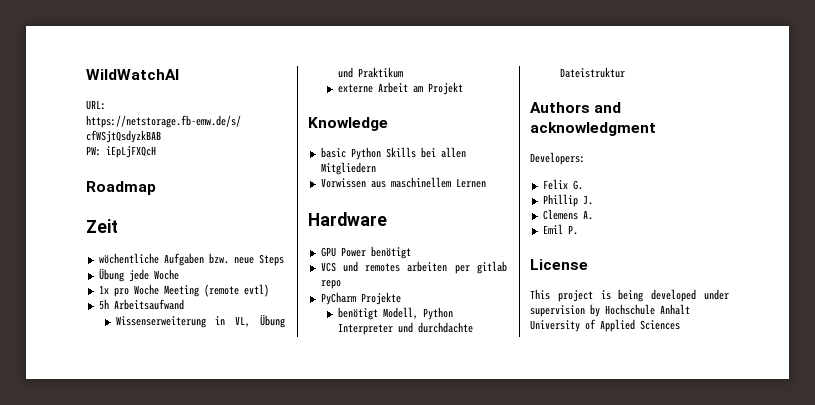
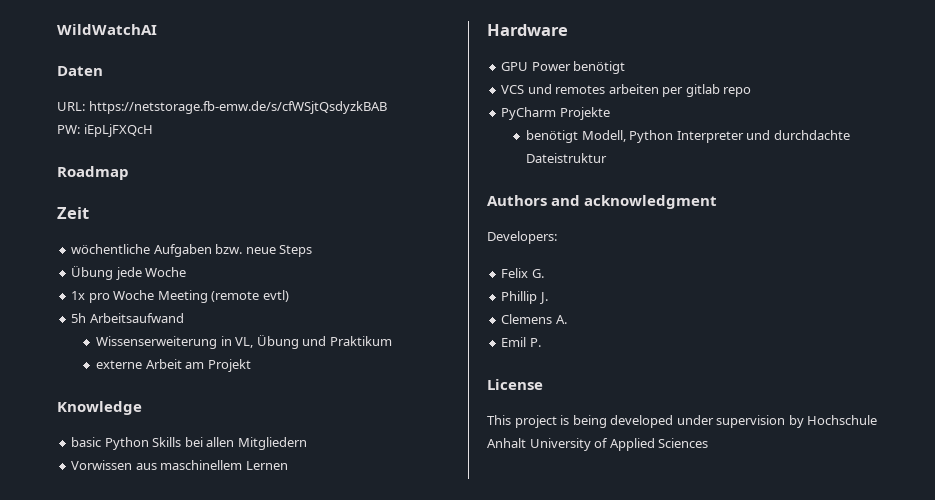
(179, 74) none -> [57,66,103,76] // Daten

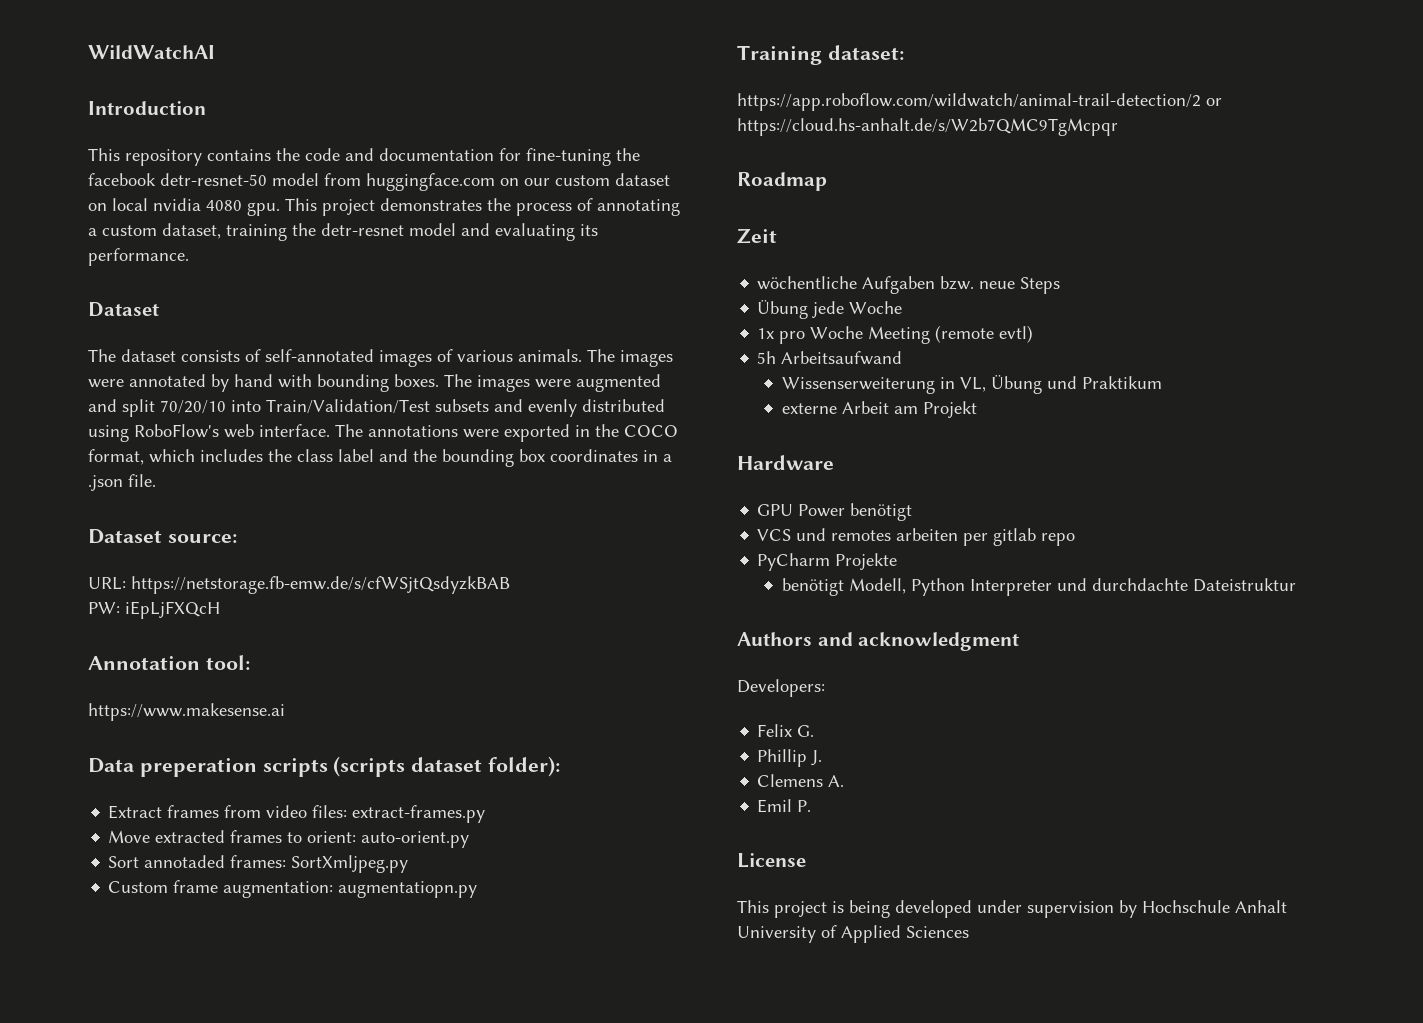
[57,66,103,76] [57,101,387,114] [57,124,153,137] Daten // URL: https://netstorage.fb-emw.de/s/cfWSjtQsdyzkBAB // PW: iEpLjFXQcH -> [88,101,206,115] [88,148,640,166] [88,173,670,191] [88,198,680,216] [88,223,598,241] [88,248,189,266] [88,302,159,317] [88,349,673,367] [88,374,661,392] [88,399,665,417] [88,424,678,442] [88,449,672,467] [88,474,156,491] [88,529,237,544] [88,576,510,594] [88,601,220,619] [88,655,250,670] [88,703,285,721] [88,756,561,777] [108,805,486,823] [108,830,470,848] [108,855,409,873] [108,880,478,898] [737,45,904,65] [737,93,1222,111] [737,118,1118,136] Introduction // This repository contains the code and documentation for fine-tuning the facebook detr-resnet-50 model from huggingface.com on our custom dataset on local nvidia 4080 gpu. This project demonstrates the process of annotating a custom dataset, training the detr-resnet model and evaluating its performance. // Dataset // The dataset consists of self-annotated images of various animals. The images were annotated by hand with bounding boxes. The images were augmented and split 70/20/10 into Train/Validation/Test subsets and evenly distributed using RoboFlow's web interface. The annotations were exported in the COCO format, which includes the class label and the bounding box coordinates in a .json file. // Dataset source: // URL: https://netstorage.fb-emw.de/s/cfWSjtQsdyzkBAB // PW: iEpLjFXQcH // Annotation tool: // https://www.makesense.ai // Data preperation scripts (scripts dataset folder): // Extract frames from video files: extract-frames.py // Move extracted frames to orient: auto-orient.py // Sort annotaded frames: SortXmljpeg.py // Custom frame augmentation: augmentatiopn.py // Training dataset: // https://app.roboflow.com/wildwatch/animal-trail-detection/2 or https://cloud.hs-anhalt.de/s/W2b7QMC9TgMcpqr
[57,401,142,415] [71,437,307,450] [71,460,288,470] // Knowledge // basic Python Skills bei allen Mitgliedern // Vorwissen aus maschinellem Lernen -> (977, 409) none

